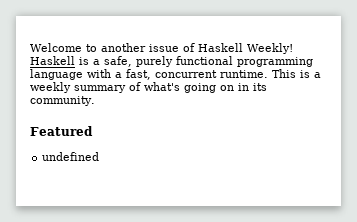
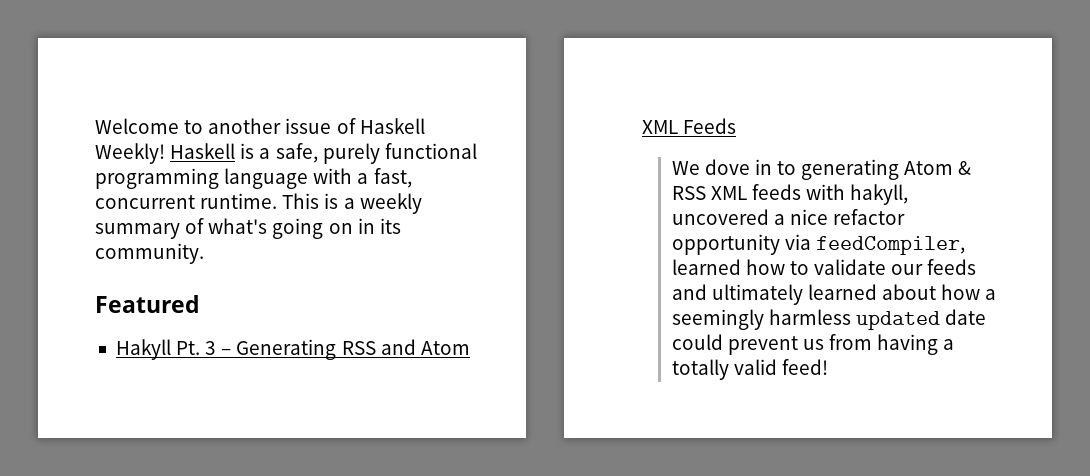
[42,152,100,161] undefined -> [115,339,470,360] [641,118,737,134] [671,159,972,180] [671,184,909,205] [671,209,905,225] [671,234,965,255] [671,259,977,275] [671,284,997,305] [671,309,986,330] [671,334,955,355] [671,359,828,380] Hakyll Pt. 3 – Generating RSS and Atom XML Feeds // We dove in to generating Atom & RSS XML feeds with hakyll, uncovered a nice refactor opportunity via feedCompiler, learned how to validate our feeds and ultimately learned about how a seemingly harmless updated date could prevent us from having a totally valid feed!

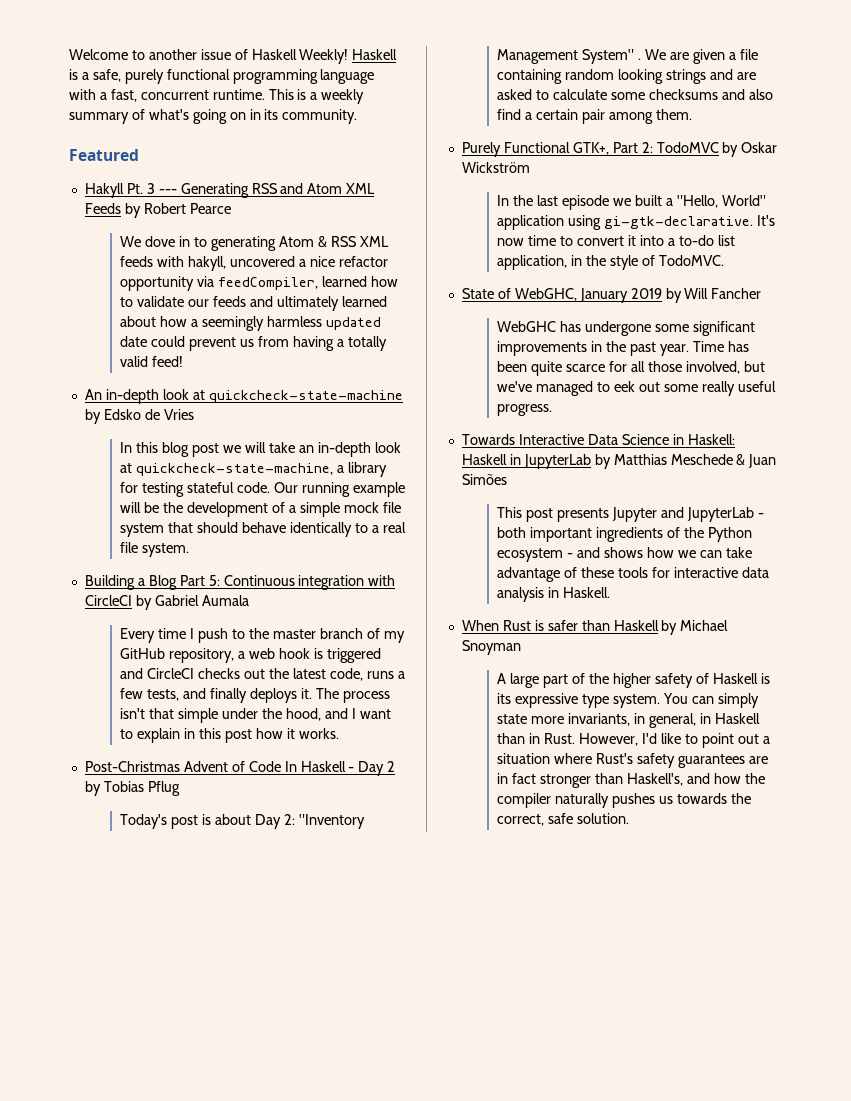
[221,349,232,355] – -> [158,189,177,194] ---
(737, 126) none -> [124,203,231,218] by Robert Pearce
(828, 367) none -> [84,389,403,404] [84,409,194,424] [120,442,401,457] [120,462,388,477] [120,482,405,497] [120,502,401,517] [120,522,406,537] [120,542,190,557] [84,575,396,590] [84,595,249,610] [120,628,405,643] [120,648,381,663] [120,668,405,681] [120,688,390,703] [120,708,391,723] [120,728,339,743] [84,761,396,776] [84,781,180,796] [120,814,365,829] [497,49,758,64] [497,69,756,84] [497,89,773,100] [497,109,692,124] [461,142,778,157] [461,162,530,173] [497,195,766,210] [497,215,776,230] [497,235,735,246] [497,255,724,270] [461,288,762,303] [497,321,755,336] [497,341,749,356] [497,361,765,376] [497,381,776,396] [497,404,553,416] [461,434,735,445] [461,454,777,469] [461,474,507,485] [497,507,764,522] [497,527,752,542] [497,547,752,562] [497,567,769,582] [497,587,611,602] [461,620,729,635] [461,640,521,655] [497,673,770,688] [497,693,759,708] [497,713,760,728] [497,733,770,748] [497,753,768,768] [497,773,765,788] [497,793,751,808] [497,813,630,826] // An in-depth look at quickcheck-state-machine by Edsko de Vries // In this blog post we will take an in-depth look at quickcheck-state-machine, a library for testing stateful code. Our running example will be the development of a simple mock file system that should behave identically to a real file system. // Building a Blog Part 5: Continuous integration with CircleCI by Gabriel Aumala // Every time I push to the master branch of my GitHub repository, a web hook is triggered and CircleCI checks out the latest code, runs a few tests, and finally deploys it. The process isn't that simple under the hood, and I want to explain in this post how it works. // Post-Christmas Advent of Code In Haskell - Day 2 by Tobias Pflug // Today's post is about Day 2: "Inventory Management System" . We are given a file containing random looking strings and are asked to calculate some checksums and also find a certain pair among them. // Purely Functional GTK+, Part 2: TodoMVC by Oskar Wickström // In the last episode we built a "Hello, World" application using gi-gtk-declarative. It's now time to convert it into a to-do list application, in the style of TodoMVC. // State of WebGHC, January 2019 by Will Fancher // WebGHC has undergone some significant improvements in the past year. Time has been quite scarce for all those involved, but we've managed to eek out some really useful progress. // Towards Interactive Data Science in Haskell: Haskell in JupyterLab by Matthias Meschede & Juan Simões // This post presents Jupyter and JupyterLab - both important ingredients of the Python ecosystem - and shows how we can take advantage of these tools for interactive data analysis in Haskell. // When Rust is safer than Haskell by Michael Snoyman // A large part of the higher safety of Haskell is its expressive type system. You can simply state more invariants, in general, in Haskell than in Rust. However, I'd like to point out a situation where Rust's safety guarantees are in fact stronger than Haskell's, and how the compiler naturally pushes us towards the correct, safe solution.

